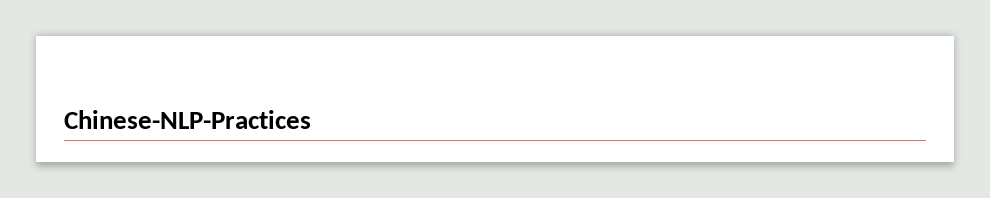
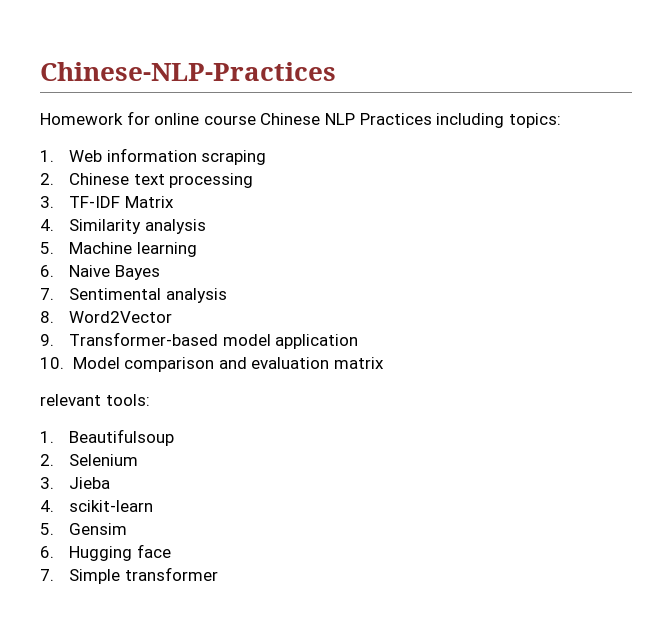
(311, 119) none -> [40,111,561,128] [40,148,267,165] [40,173,254,188] [40,196,174,208] [40,219,206,234] [40,242,197,257] [40,265,160,280] [40,288,227,303] [40,311,173,323] [40,332,359,349] [40,357,384,372] [40,394,150,406] [40,429,175,446] [40,454,139,466] [40,477,111,489] [40,500,154,512] [40,523,128,535] [40,544,171,561] [40,567,218,584] // Homework for online course Chinese NLP Practices including topics: // 1. Web information scraping // 2. Chinese text processing // 3. TF-IDF Matrix // 4. Similarity analysis // 5. Machine learning // 6. Naive Bayes // 7. Sentimental analysis // 8. Word2Vector // 9. Transformer-based model application // 10. Model comparison and evaluation matrix // relevant tools: // 1. Beautifulsoup // 2. Selenium // 3. Jieba // 4. scikit-learn // 5. Gensim // 6. Hugging face // 7. Simple transformer

